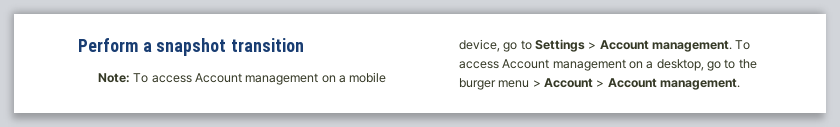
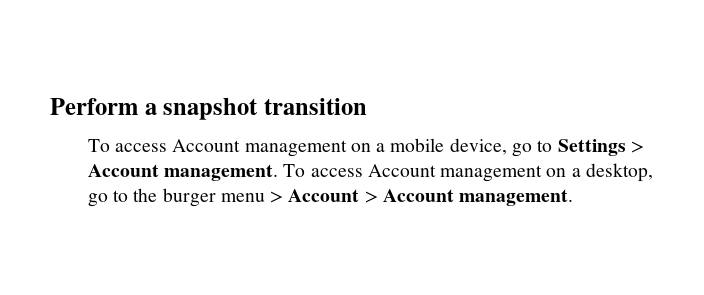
[97,73,130,83] Note: -> (367, 106) none

